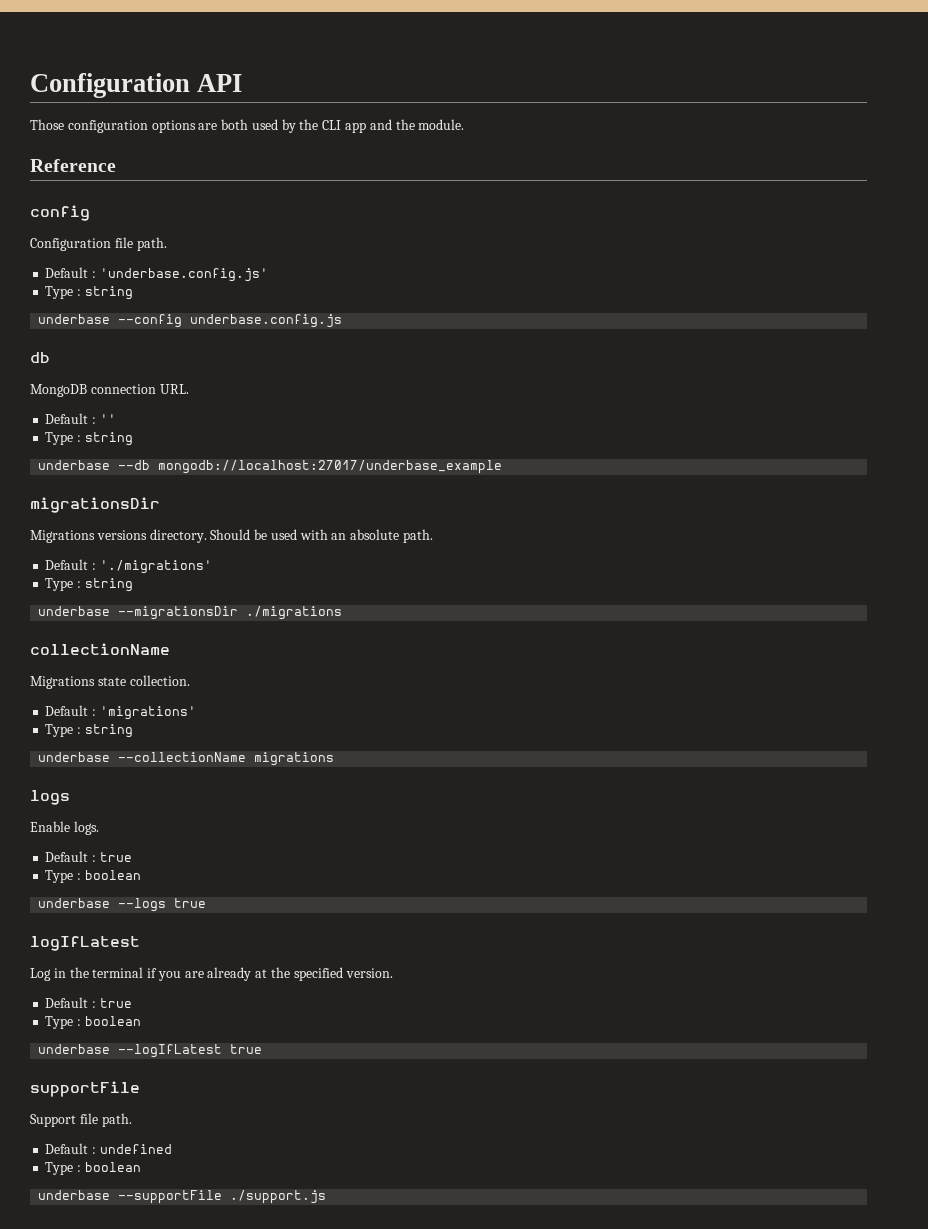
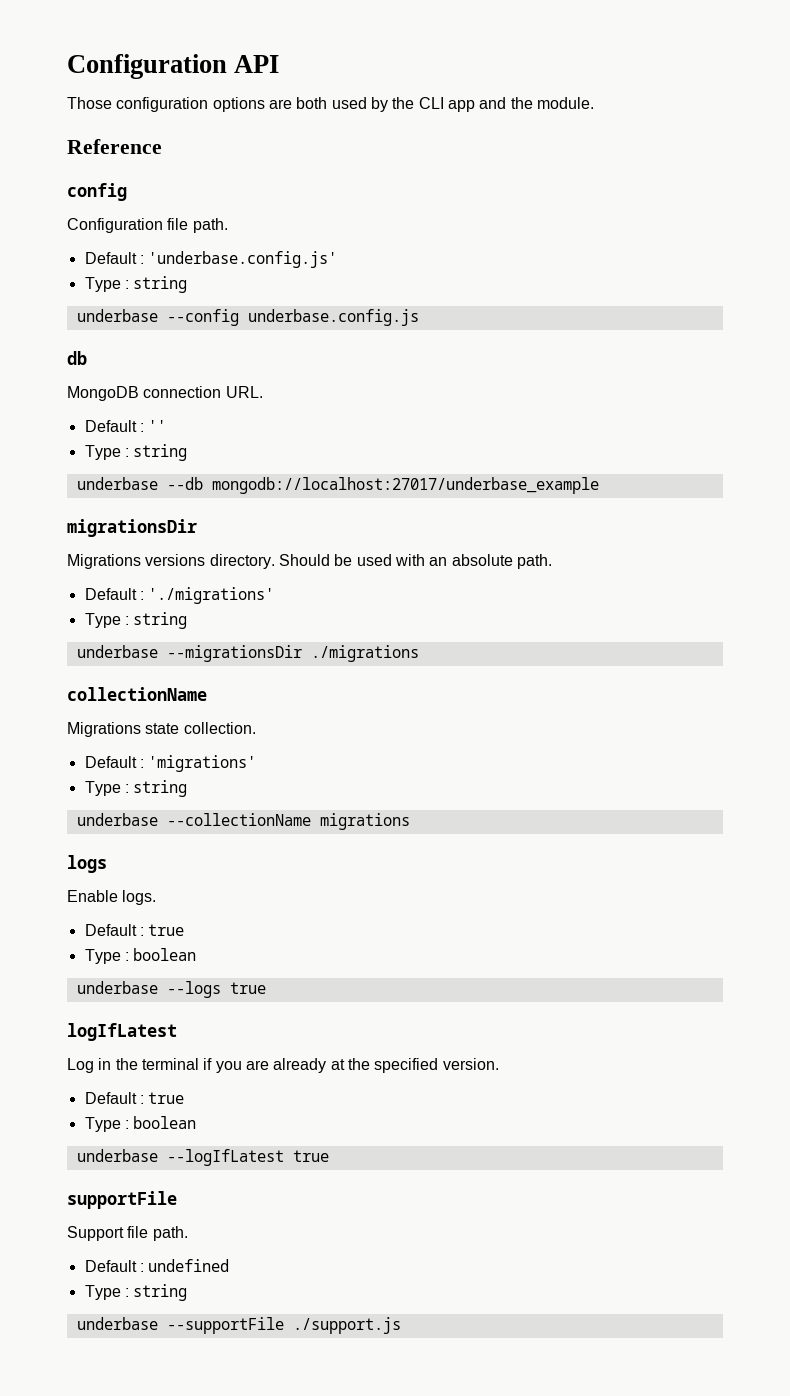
[84,1162,141,1172] boolean -> [133,1284,188,1301] string

